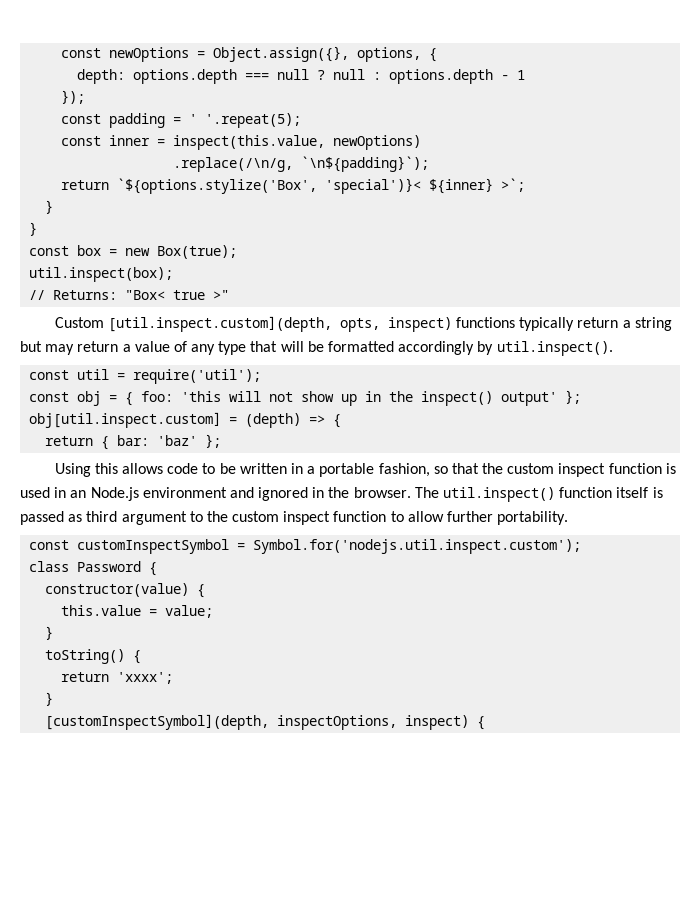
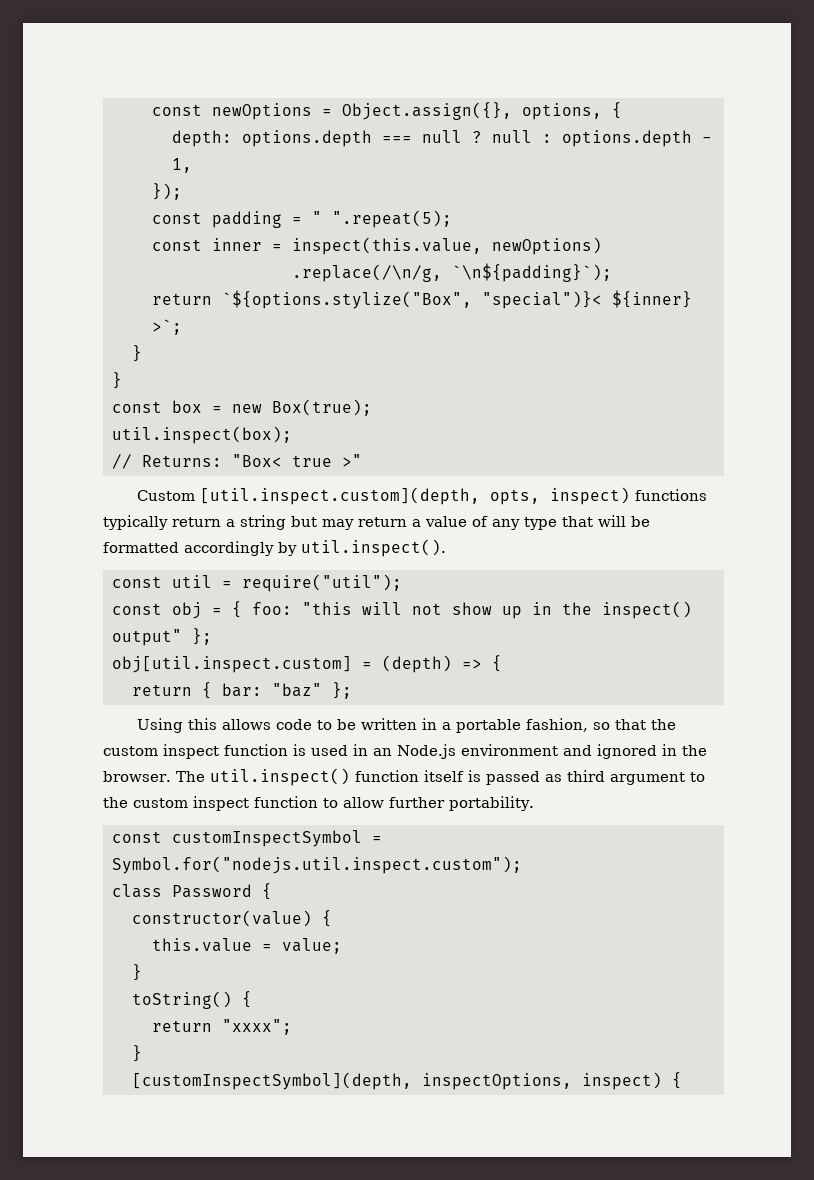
[517,70,526,80] 1 -> [172,158,192,173] 1,
[189,113,302,128] ' '.repeat(5); -> [312,210,452,228] " ".repeat(5);
[117,178,422,194] `${options.stylize('Box', 'special')}< -> [222,290,602,309] `${options.stylize("Box", "special")}<
[133,369,262,384] require('util'); -> [242,574,402,592] require("util");
[181,391,222,402] 'this -> [302,602,352,615] "this
[501,392,558,406] output' -> [112,629,182,646] output"
[157,435,198,446] 'baz' -> [272,683,322,697] "baz"
[253,539,582,554] Symbol.for('nodejs.util.inspect.custom'); -> [112,856,522,874] Symbol.for("nodejs.util.inspect.custom");
[117,672,174,684] 'xxxx'; -> [222,1019,292,1035] "xxxx";

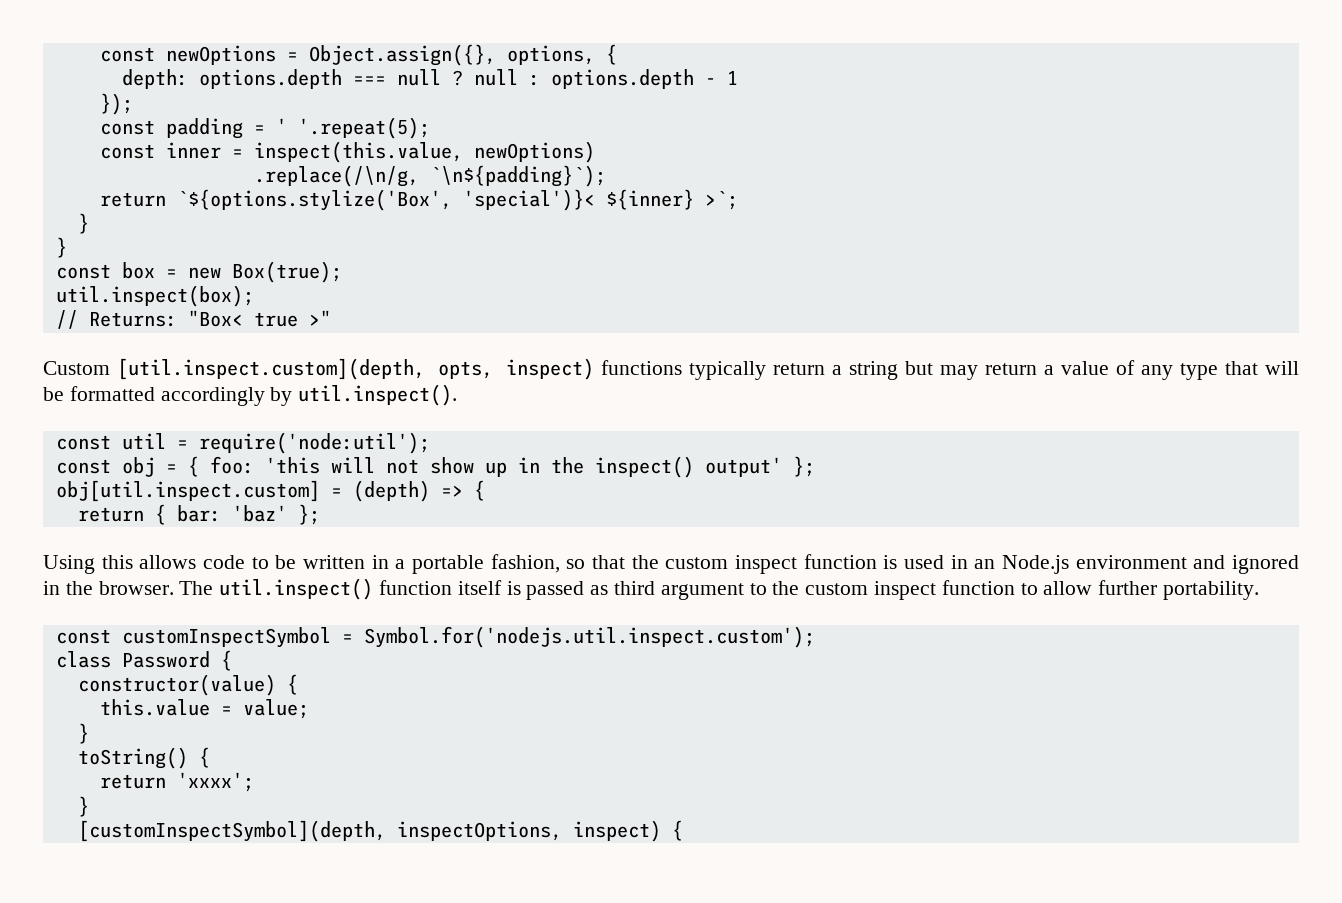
[172,158,192,173] 1, -> [726,71,738,85] 1
[312,210,452,228] " ".repeat(5); -> [275,117,430,139] ' '.repeat(5);
[222,290,602,309] `${options.stylize("Box", "special")}< -> [176,189,595,211] `${options.stylize('Box', 'special')}<
[242,574,402,592] require("util"); -> [198,432,430,454] require('node:util');
[302,602,352,615] "this -> [264,457,320,474] 'this
[112,629,182,646] output" -> [704,457,782,477] output'
[272,683,322,697] "baz" -> [231,505,287,522] 'baz'
[112,856,522,874] Symbol.for("nodejs.util.inspect.custom"); -> [363,626,815,648] Symbol.for('nodejs.util.inspect.custom');
[222,1019,292,1035] "xxxx"; -> [176,772,254,792] 'xxxx';

